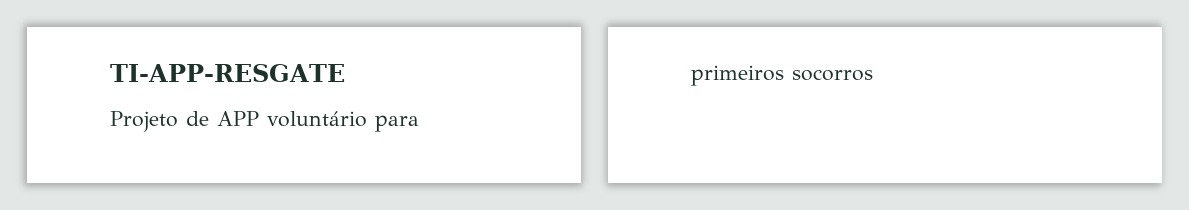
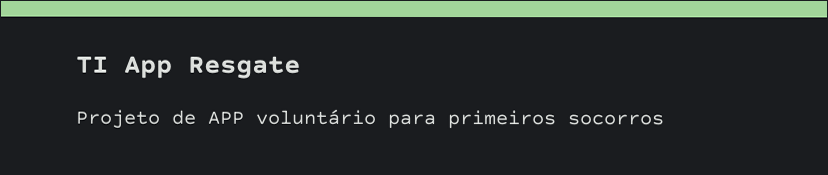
[110,64,345,82] TI-APP-RESGATE -> [76,55,301,79] TI App Resgate

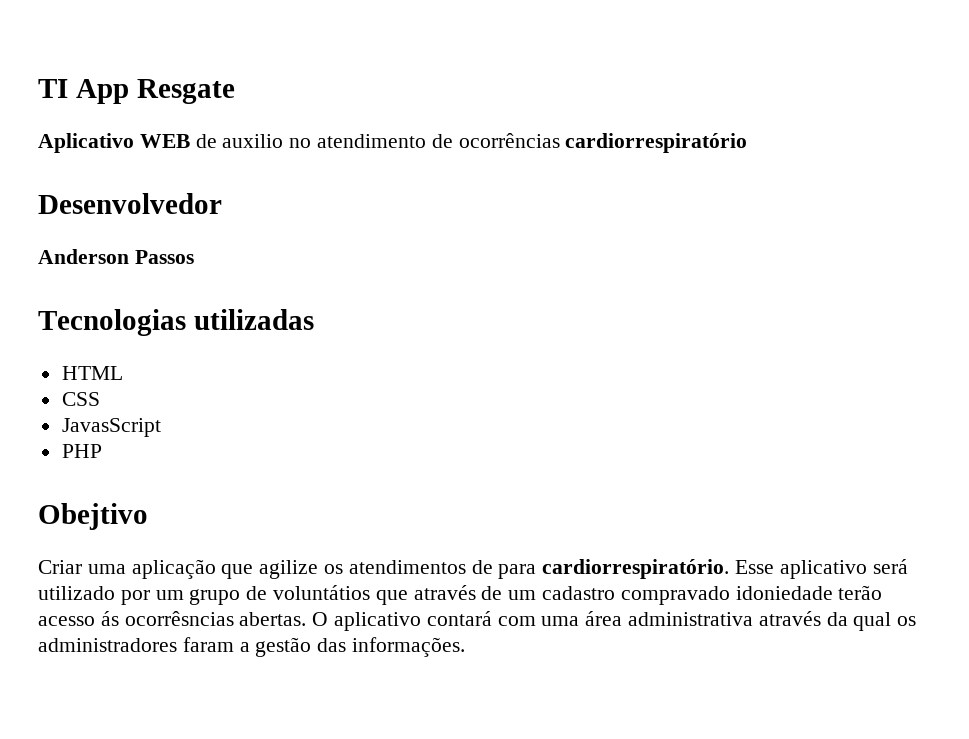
[75,108,664,129] Projeto de APP voluntário para primeiros socorros -> [38,133,748,153] [38,193,222,214] [38,249,194,264] [38,309,314,336] [61,366,123,380] [61,392,100,406] [61,418,161,437] [61,444,102,458] [38,503,148,530] [38,559,908,579] [38,585,883,605] [38,611,917,631] [38,637,466,657] Aplicativo WEB de auxilio no atendimento de ocorrências cardiorrespiratório // Desenvolvedor // Anderson Passos // Tecnologias utilizadas // HTML // CSS // JavasScript // PHP // Obejtivo // Criar uma aplicação que agilize os atendimentos de para cardiorrespiratório. Esse aplicativo será utilizado por um grupo de voluntátios que através de um cadastro compravado idoniedade terão acesso ás ocorrêsncias abertas. O aplicativo contará com uma área administrativa através da qual os administradores faram a gestão das informações.

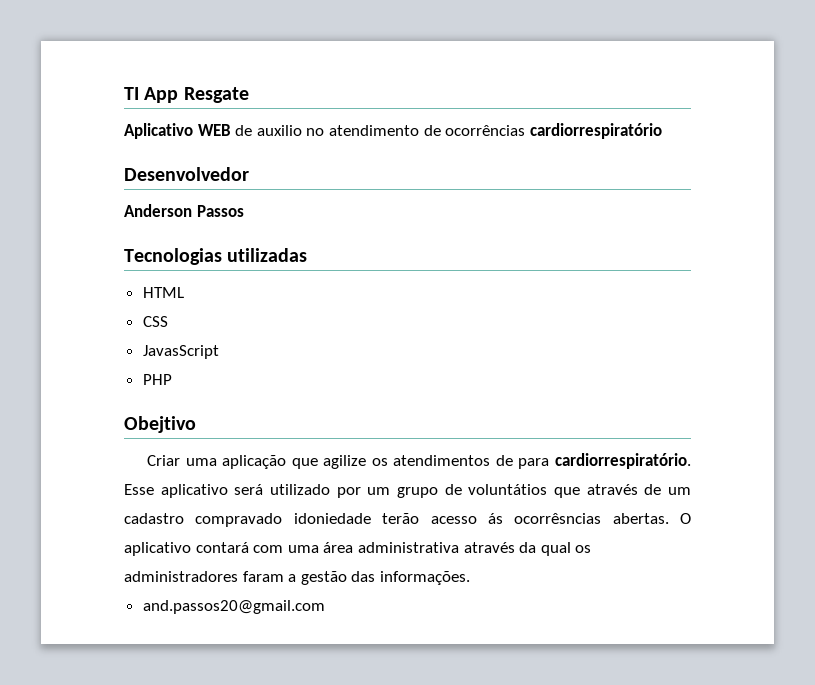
(466, 647) none -> [142,600,325,614] // and.passos20@gmail.com

